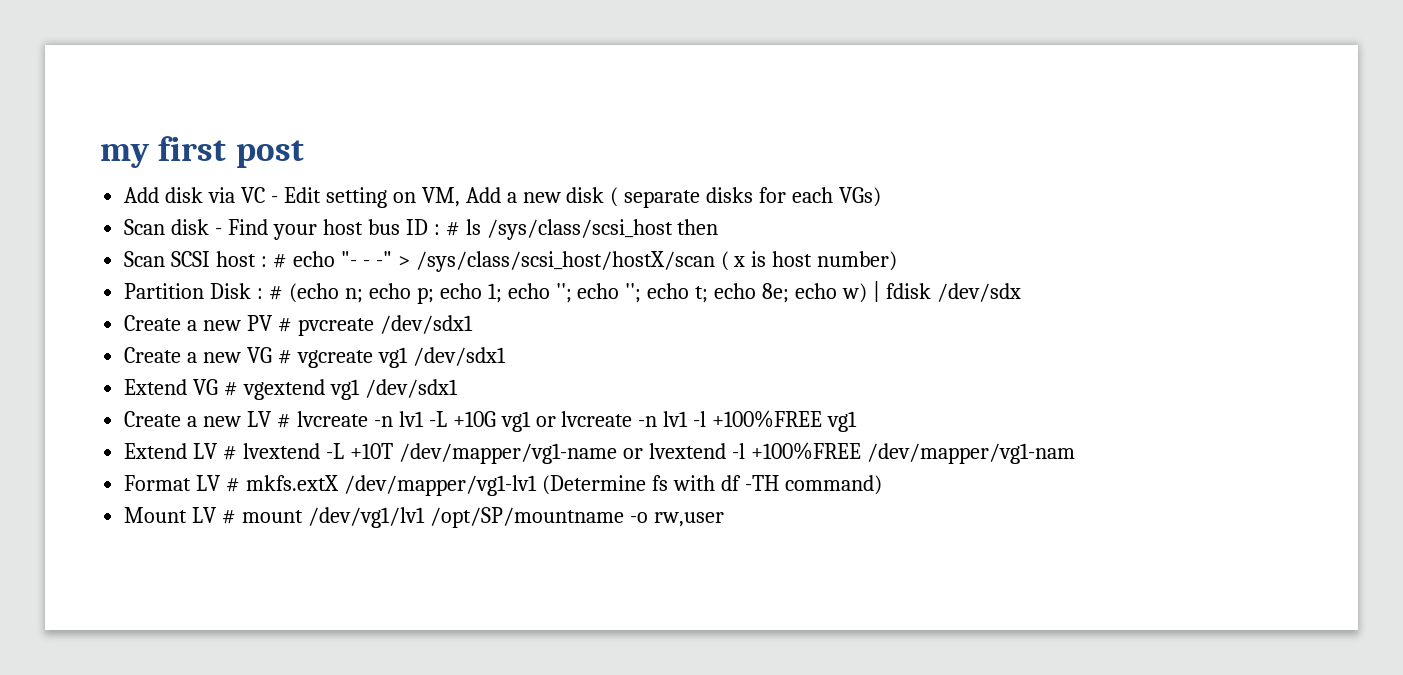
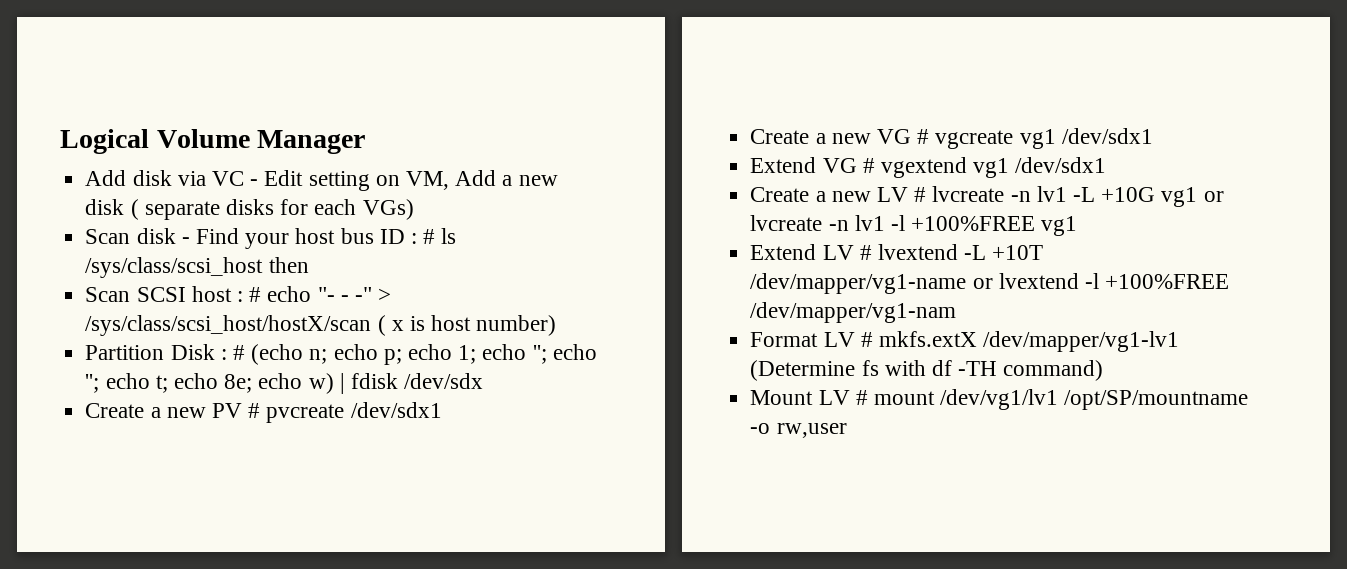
[100,136,304,168] my first post -> [60,129,366,154] Logical Volume Manager

